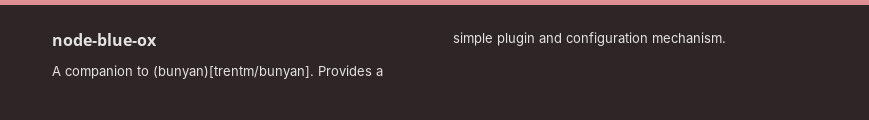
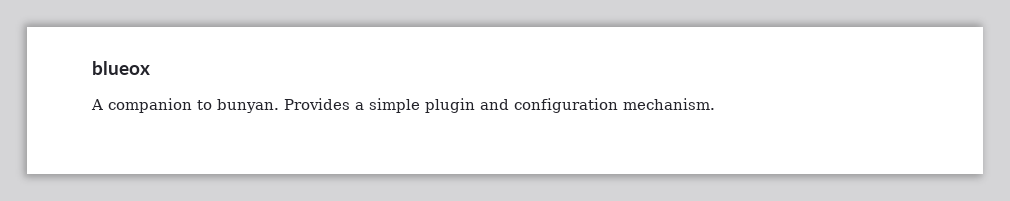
[52,33,157,46] node-blue-ox -> [92,61,150,75] blueox
[153,66,314,79] (bunyan)[trentm/bunyan]. -> [217,99,279,113] bunyan.

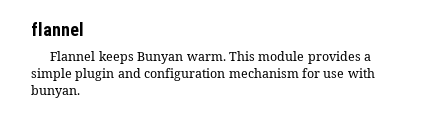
[92,61,150,75] [91,98,350,113] blueox // A companion to bunyan. Provides -> [31,22,84,36] [50,51,361,64] flannel // Flannel keeps Bunyan warm. This module provides
[623,98,715,110] mechanism. -> [228,68,375,78] [31,85,80,98] mechanism for use with bunyan.

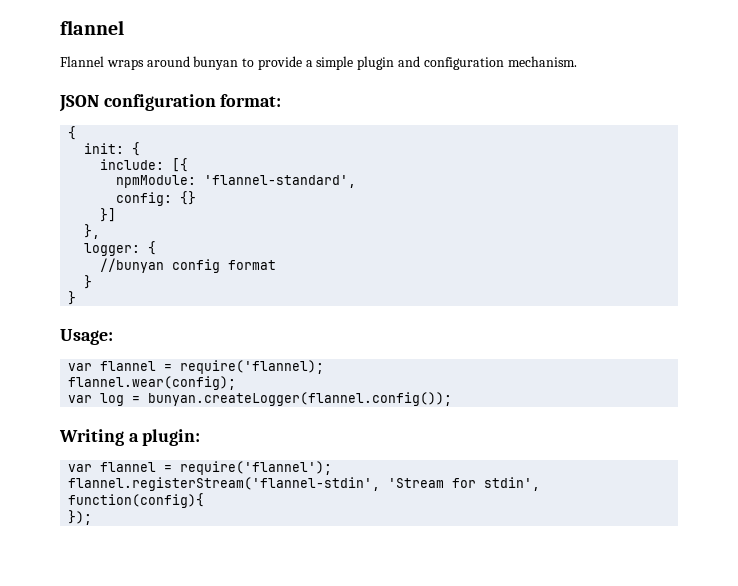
[98,51,361,64] keeps Bunyan warm. This module provides -> [106,56,302,70] wraps around bunyan to provide
[228,68,375,78] [31,85,80,98] mechanism for use with bunyan. -> [507,56,577,67] [59,94,282,112] [68,126,77,140] [84,142,141,156] [100,158,189,172] [116,175,357,188] [116,191,197,206] [100,208,117,222] [84,224,101,239] [84,241,157,256] [100,258,277,273] [84,275,93,289] [68,291,77,305] [60,329,113,345] [68,360,325,374] [68,376,237,390] [68,392,453,406] [59,429,201,446] [68,461,333,475] [68,477,541,491] [68,493,205,508] [68,510,93,525] mechanism. // JSON configuration format: // { // init: { // include: [{ // npmModule: 'flannel-standard', // config: {} // }] // }, // logger: { // //bunyan config format // } // } // Usage: // var flannel = require('flannel); // flannel.wear(config); // var log = bunyan.createLogger(flannel.config()); // Writing a plugin: // var flannel = require('flannel'); // flannel.registerStream('flannel-stdin', 'Stream for stdin', function(config){ // });

